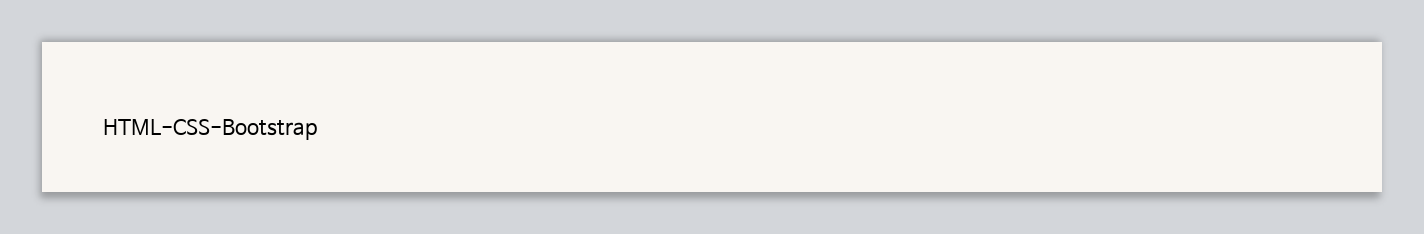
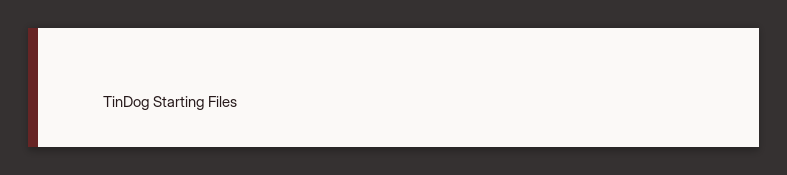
[103,119,317,140] HTML-CSS-Bootstrap -> [103,96,238,110] TinDog Starting Files

